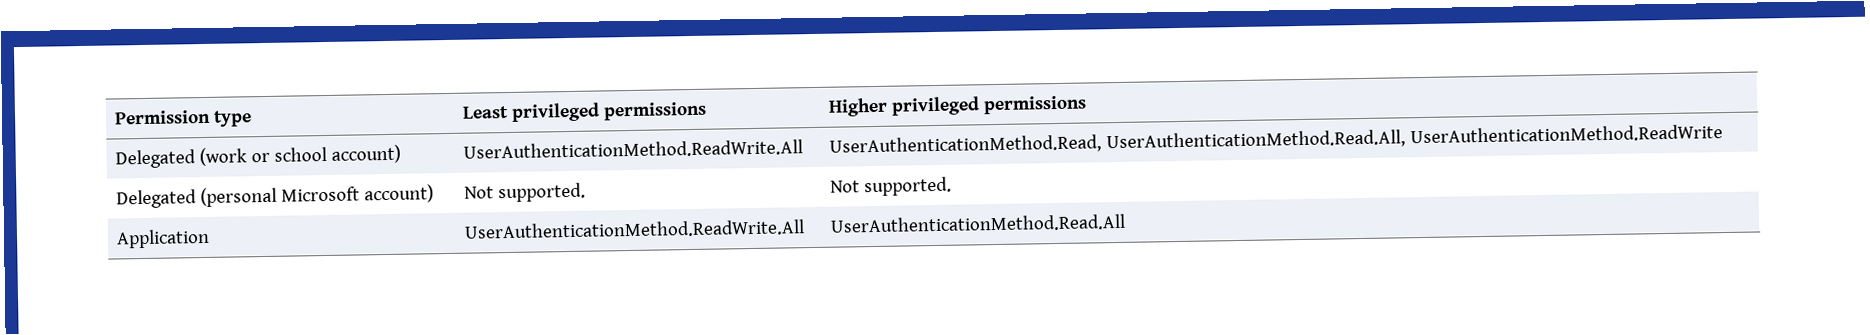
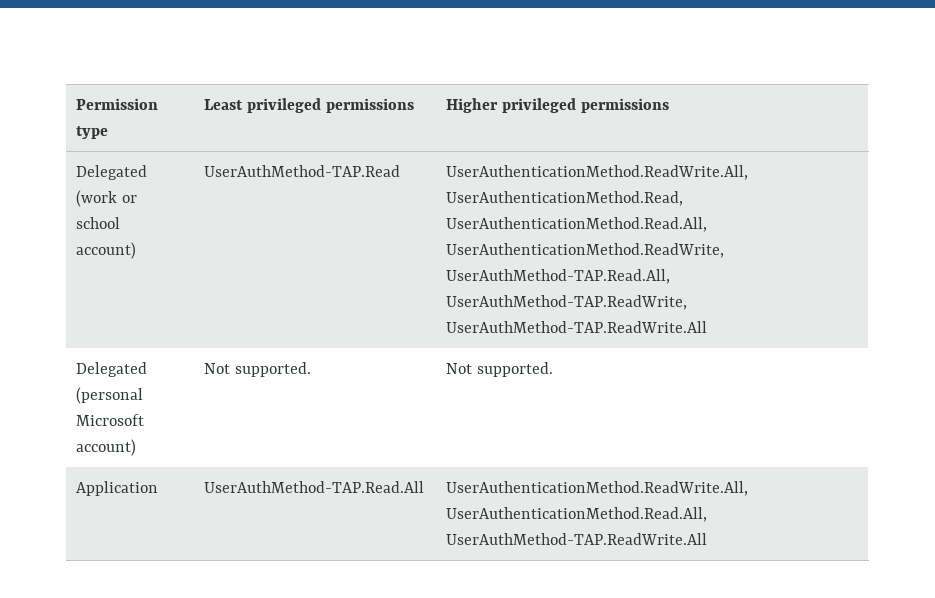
[462,139,803,160] [828,124,1723,156] UserAuthenticationMethod.ReadWrite.All | UserAuthenticationMethod.Read, UserAuthenticationMethod.Read.All, UserAuthenticationMethod.ReadWrite -> [204,165,401,177] [446,165,749,180] [446,191,684,206] [446,217,708,232] [446,243,725,258] [446,269,671,284] [446,295,688,310] [446,321,708,333] UserAuthMethod-TAP.Read | UserAuthenticationMethod.ReadWrite.All, UserAuthenticationMethod.Read, UserAuthenticationMethod.Read.All, UserAuthenticationMethod.ReadWrite, UserAuthMethod-TAP.Read.All, UserAuthMethod-TAP.ReadWrite, UserAuthMethod-TAP.ReadWrite.All
[463,219,805,240] [829,213,1126,234] UserAuthenticationMethod.ReadWrite.All | UserAuthenticationMethod.Read.All -> [204,481,425,493] [446,481,749,496] [446,507,708,522] [446,533,708,545] UserAuthMethod-TAP.Read.All | UserAuthenticationMethod.ReadWrite.All, UserAuthenticationMethod.Read.All, UserAuthMethod-TAP.ReadWrite.All

